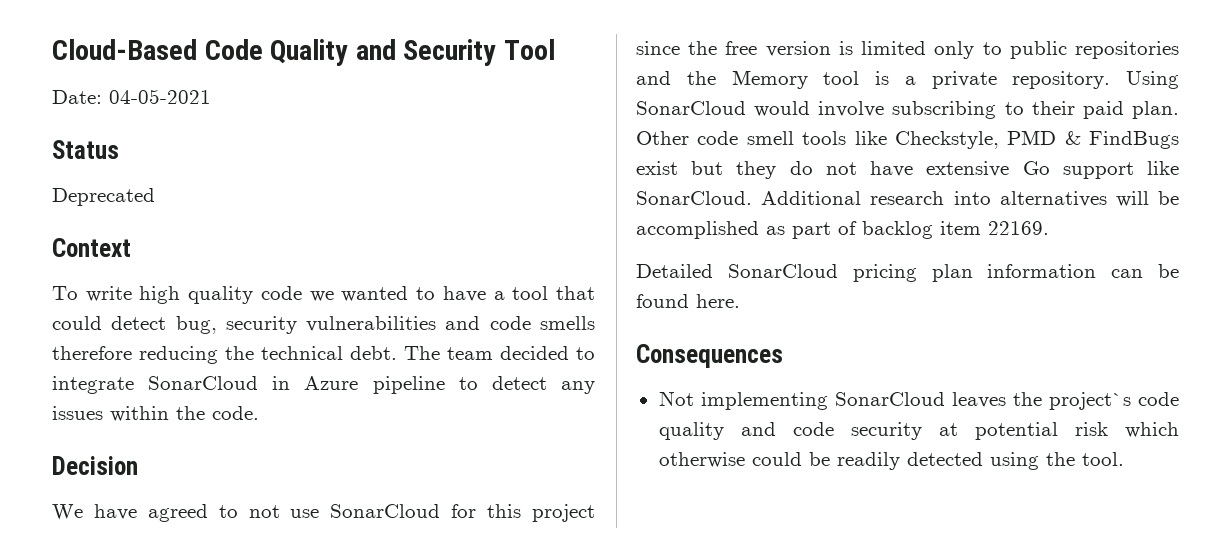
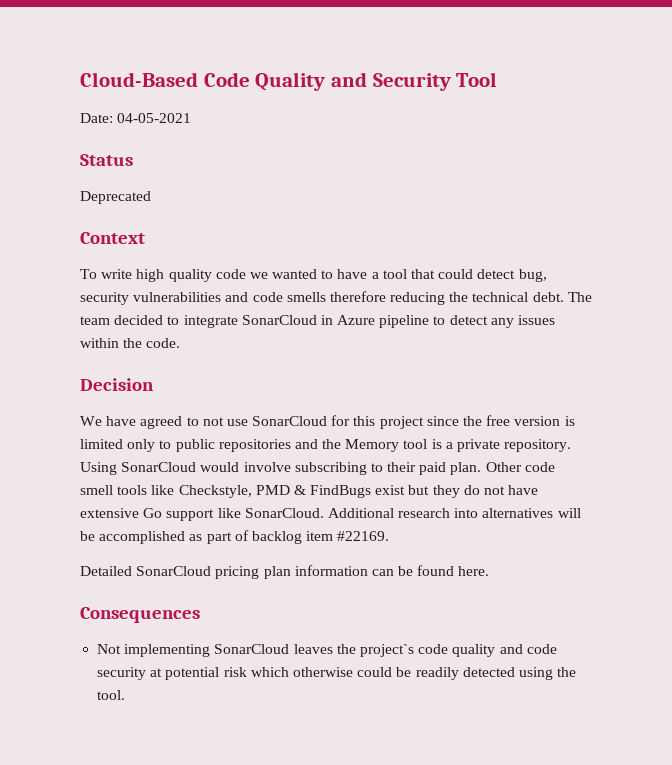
[988,221,1049,235] 22169. -> [337,531,390,541] #22169.

